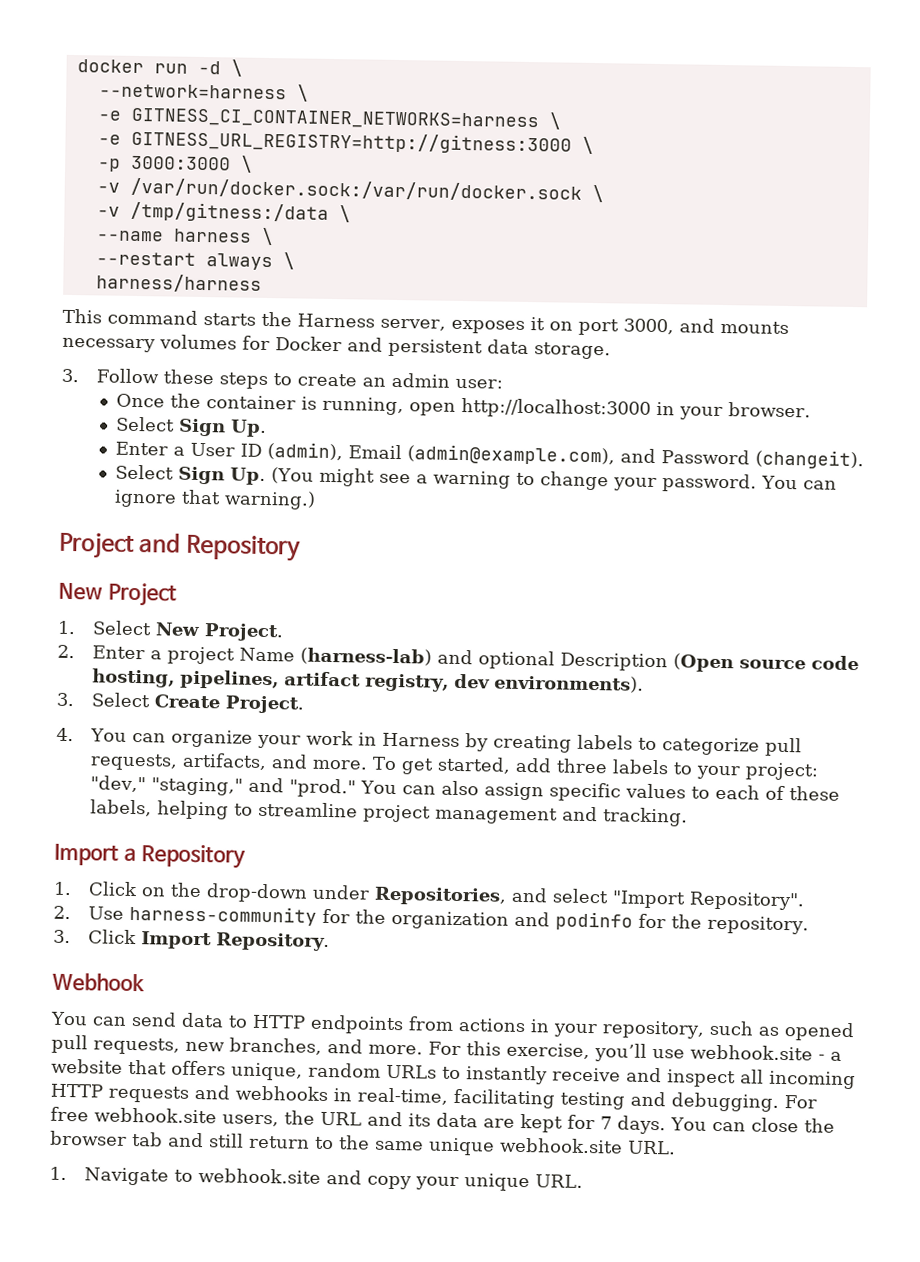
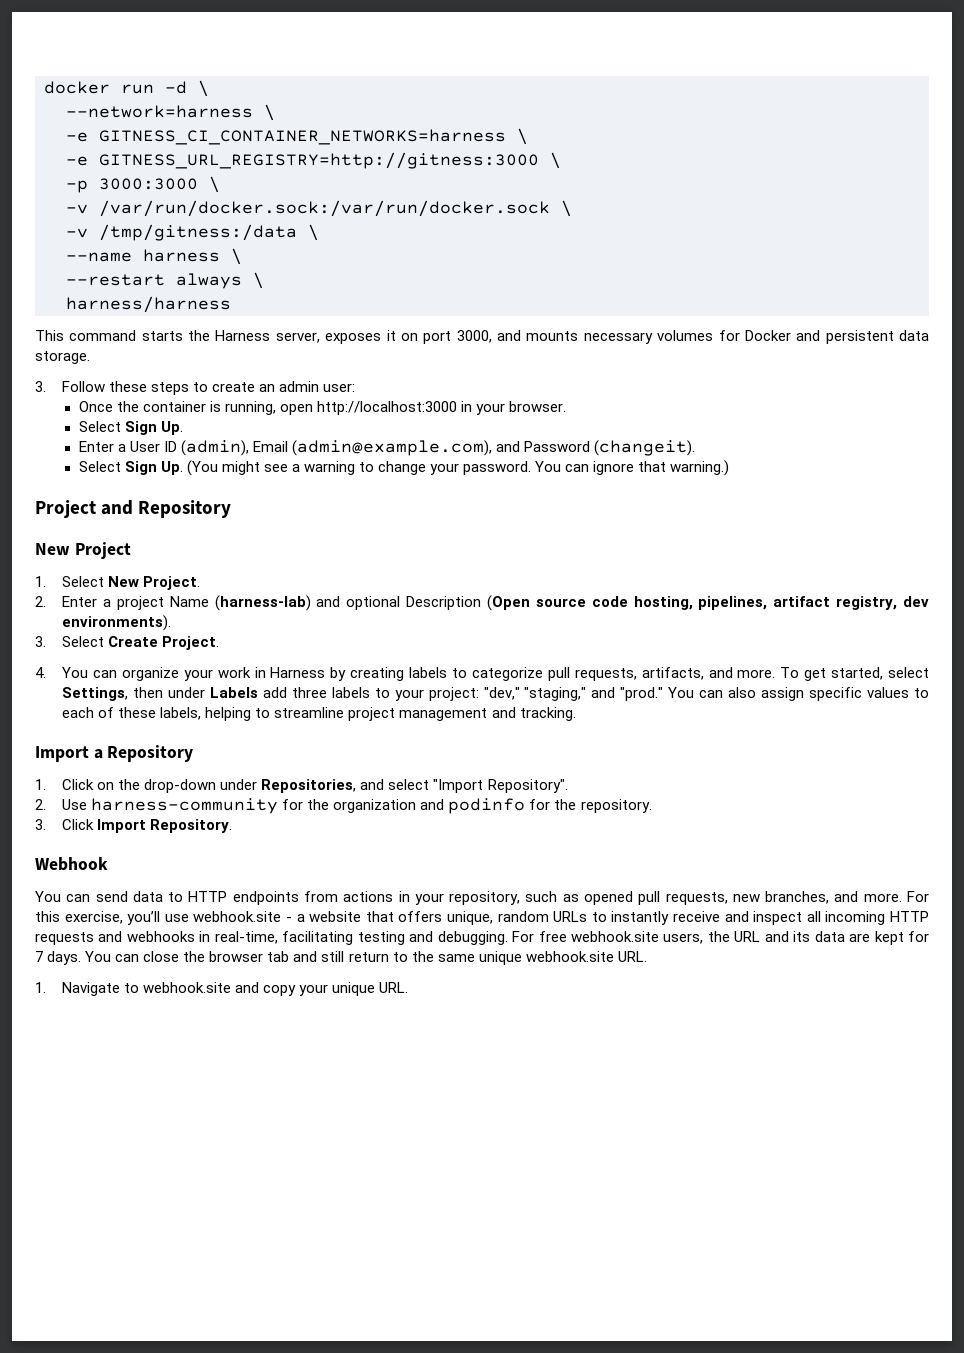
(512, 765) none -> [888,667,930,678] [62,687,258,701] select Settings, then under Labels

